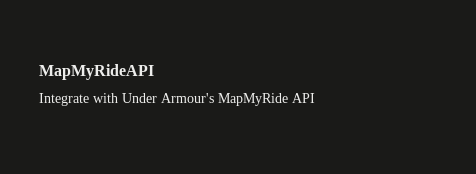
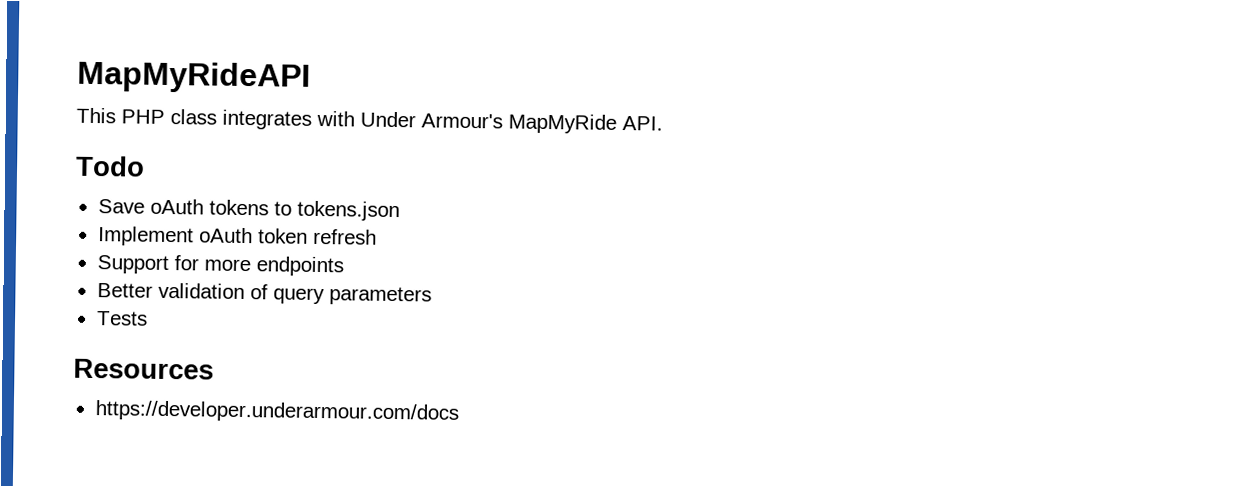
[39,93,315,106] Integrate with Under Armour's MapMyRide API -> [76,107,663,134] [75,155,145,177] [97,198,400,222] [97,226,377,247] [96,255,344,277] [96,282,432,306] [95,311,148,326] [73,358,214,380] [94,400,459,424] This PHP class integrates with Under Armour's MapMyRide API. // Todo // Save oAuth tokens to tokens.json // Implement oAuth token refresh // Support for more endpoints // Better validation of query parameters // Tests // Resources // https://developer.underarmour.com/docs

